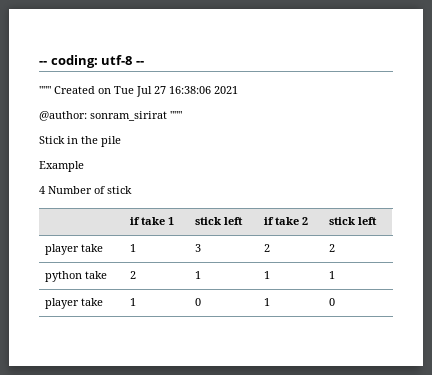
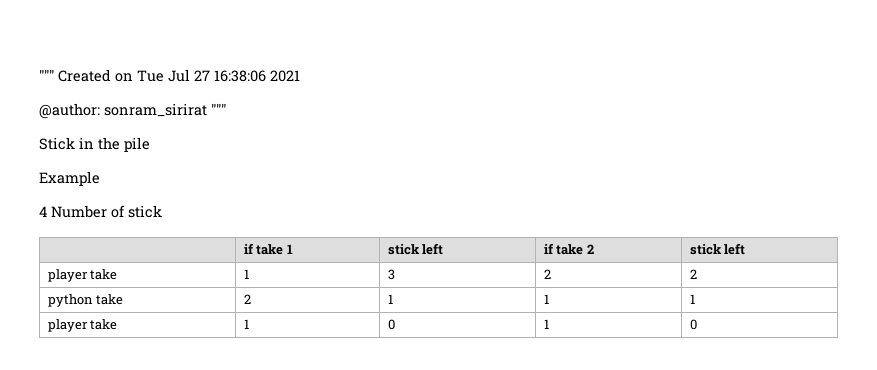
[39,55,144,68] -- coding: utf-8 -- // -> (39, 75) none

